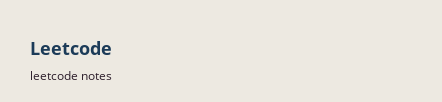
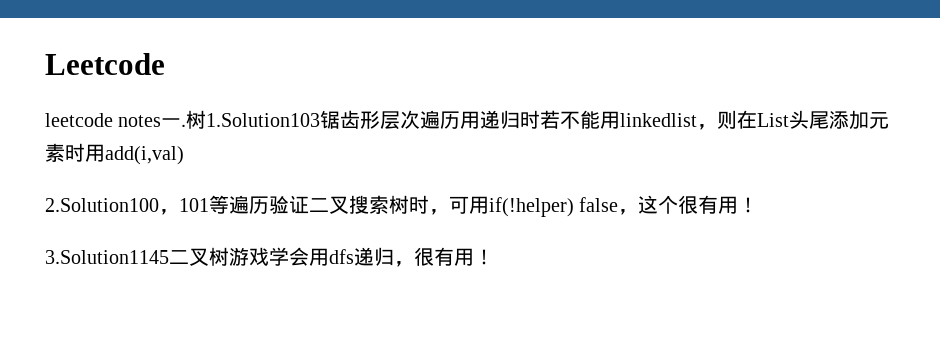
(113, 76) none -> [161,110,890,130] [45,143,184,165] [45,195,759,217] [45,247,494,267] 一.树1.Solution103锯齿形层次遍历用递归时若不能用linkedlist，则在List头尾添加元素时用add(i,val) // 2.Solution100，101等遍历验证二叉搜索树时，可用if(!helper) false，这个很有用！ // 3.Solution1145二叉树游戏学会用dfs递归，很有用！

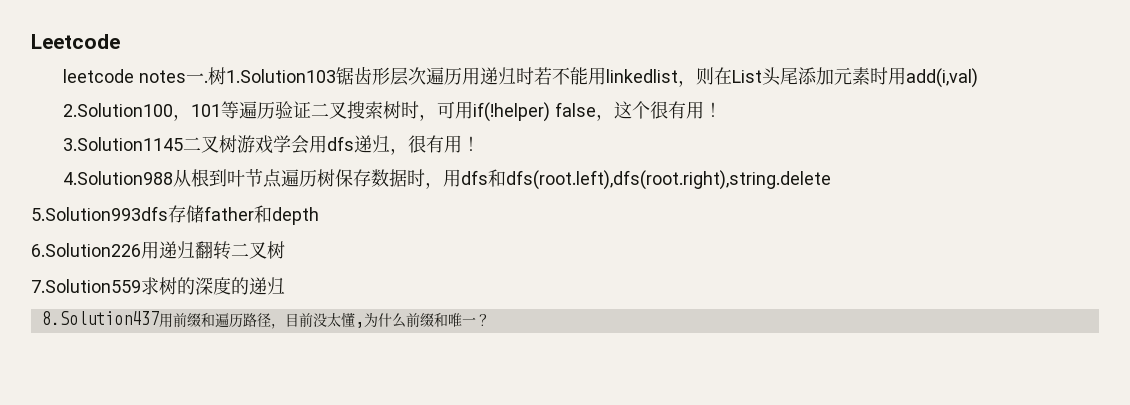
(494, 257) none -> [63,169,832,190] [31,205,319,225] [31,241,285,260] [31,277,285,295] [41,311,490,329] // 4.Solution988从根到叶节点遍历树保存数据时，用dfs和dfs(root.left),dfs(root.right),string.delete // 5.Solution993dfs存储father和depth // 6.Solution226用递归翻转二叉树 // 7.Solution559求树的深度的递归 // 8.Solution437用前缀和遍历路径，目前没太懂,为什么前缀和唯一？

